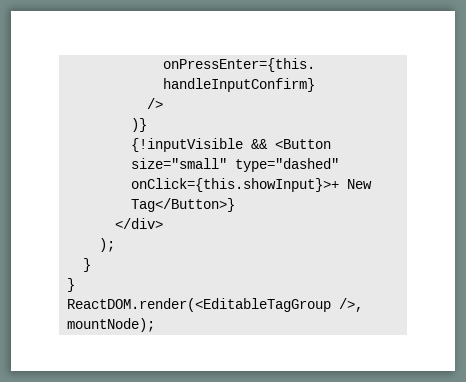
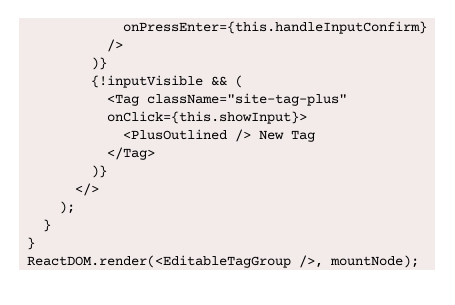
[274,139,331,149] [130,158,339,172] [130,178,372,192] [130,198,235,212] [114,218,163,229] <Button size="small" type="dashed" onClick={this.showInput}>+ New Tag</Button>} // </div> -> [234,75,243,88] [106,93,347,106] [106,111,307,124] [122,129,315,142] [106,147,155,160] [90,165,107,178] [74,183,99,196] ( // <Tag className="site-tag-plus" onClick={this.showInput}> // <PlusOutlined /> New Tag // </Tag> // )} // </>

